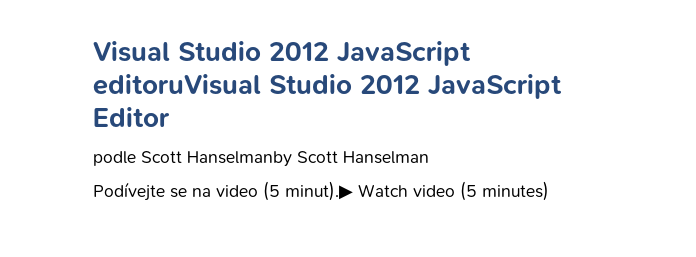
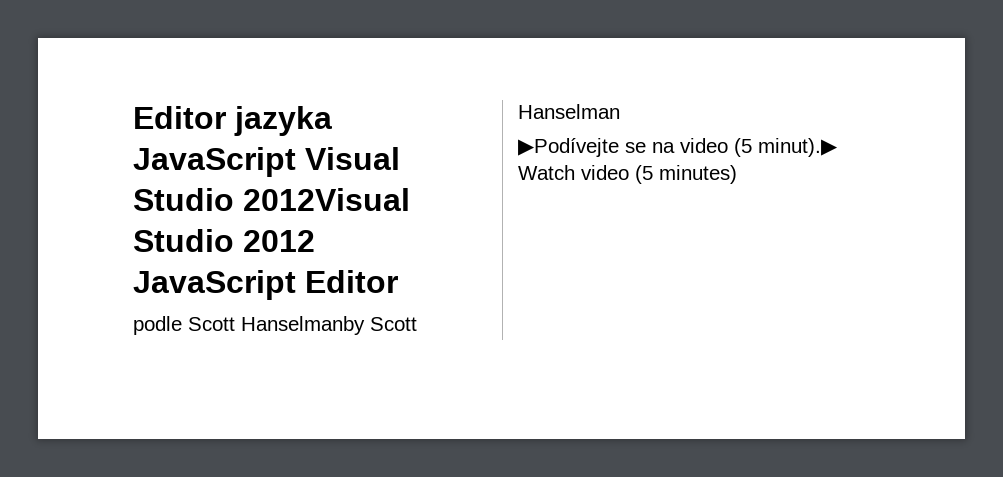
[93,41,471,66] [93,74,261,95] Visual Studio 2012 JavaScript editoruVisual -> [133,106,332,136] [133,147,400,177] [133,188,410,211] Editor jazyka JavaScript Visual Studio 2012Visual
[93,182,165,201] Podívejte -> [518,138,619,157] ▶Podívejte

